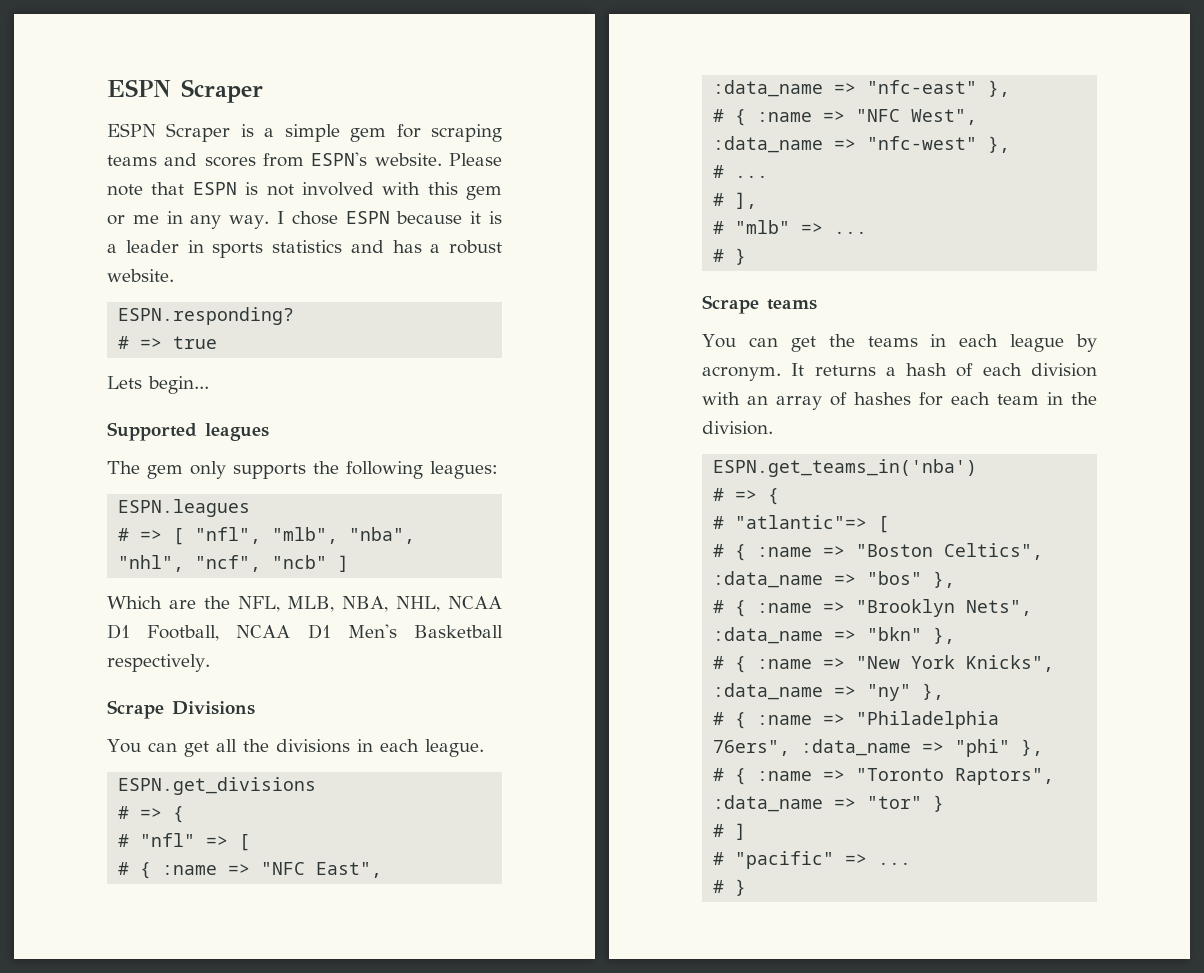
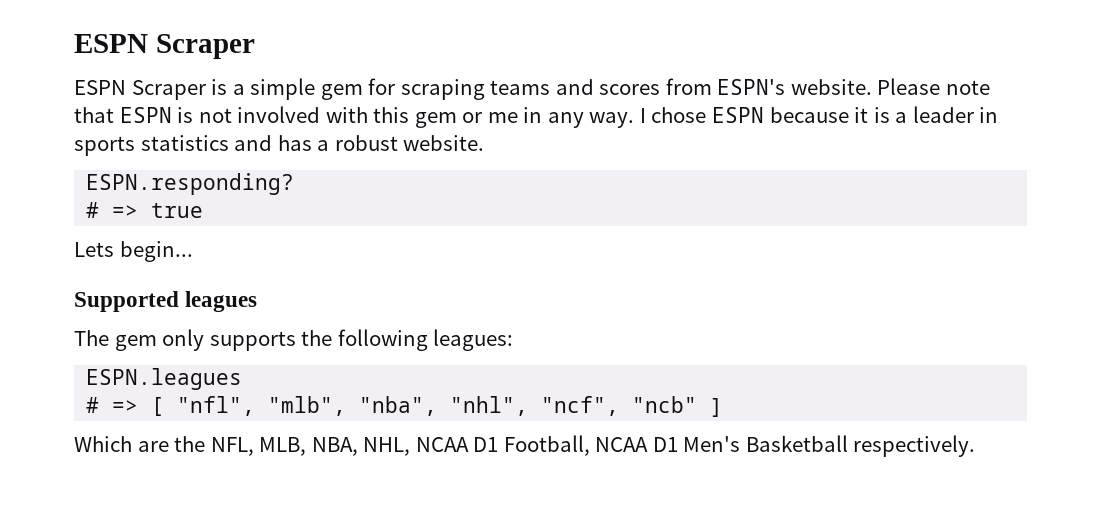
[107,700,255,719] [107,739,484,757] [118,777,317,795] [118,806,185,823] [118,833,251,851] [118,862,383,879] [713,80,1011,97] [713,109,978,126] [713,136,1011,153] [713,165,769,178] [713,192,758,209] [713,220,868,234] [713,248,747,265] [702,295,817,314] [702,334,1097,352] [702,363,1097,381] [702,392,1097,410] [702,421,773,435] [713,459,978,477] [713,488,780,505] [713,515,890,533] [713,543,1044,561] [713,571,956,588] [713,599,1033,617] [713,627,956,644] [713,655,1055,673] [713,683,945,701] [713,711,1000,729] [713,739,1044,757] [713,768,1055,785] [713,795,945,812] [713,823,747,840] [713,851,912,869] [713,879,747,896] // Scrape Divisions // You can get all the divisions in each league. // ESPN.get_divisions // # => { // # "nfl" => [ // # { :name => "NFC East", :data_name => "nfc-east" }, // # { :name => "NFC West", :data_name => "nfc-west" }, // # ... // # ], // # "mlb" => ... // # } // Scrape teams // You can get the teams in each league by acronym. It returns a hash of each division with an array of hashes for each team in the division. // ESPN.get_teams_in('nba') // # => { // # "atlantic"=> [ // # { :name => "Boston Celtics", :data_name => "bos" }, // # { :name => "Brooklyn Nets", :data_name => "bkn" }, // # { :name => "New York Knicks", :data_name => "ny" }, // # { :name => "Philadelphia 76ers", :data_name => "phi" }, // # { :name => "Toronto Raptors", :data_name => "tor" } // # ] // # "pacific" => ... // # } -> (976, 446) none

